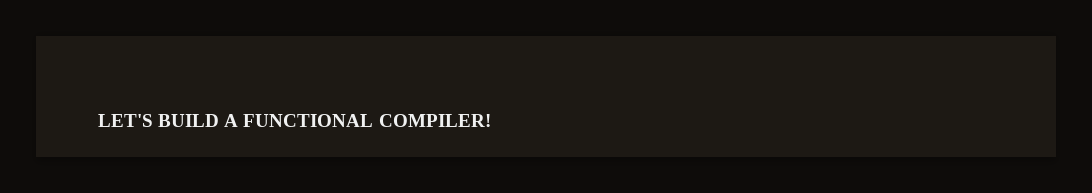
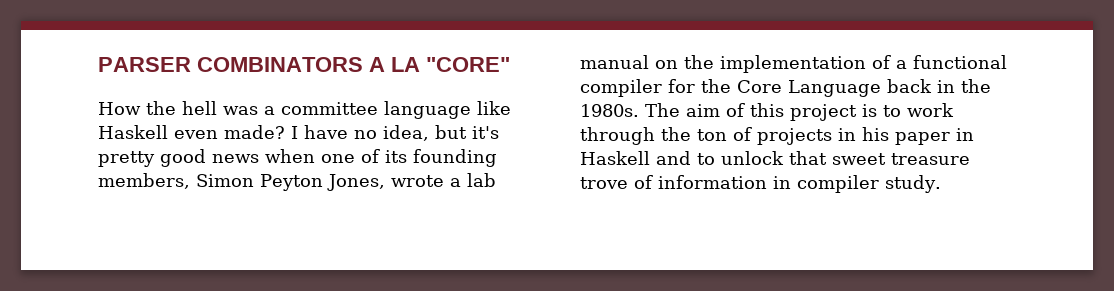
[98,114,491,127] LET'S BUILD A FUNCTIONAL COMPILER! -> [98,57,510,72] [98,101,511,119] [98,125,499,141] [98,149,497,167] [98,173,496,191] [580,55,1007,73] [580,79,991,97] [580,103,954,121] [580,127,974,145] [580,151,970,165] [580,175,941,193] PARSER COMBINATORS A LA "CORE" // How the hell was a committee language like Haskell even made? I have no idea, but it's pretty good news when one of its founding members, Simon Peyton Jones, wrote a lab manual on the implementation of a functional compiler for the Core Language back in the 1980s. The aim of this project is to work through the ton of projects in his paper in Haskell and to unlock that sweet treasure trove of information in compiler study.

